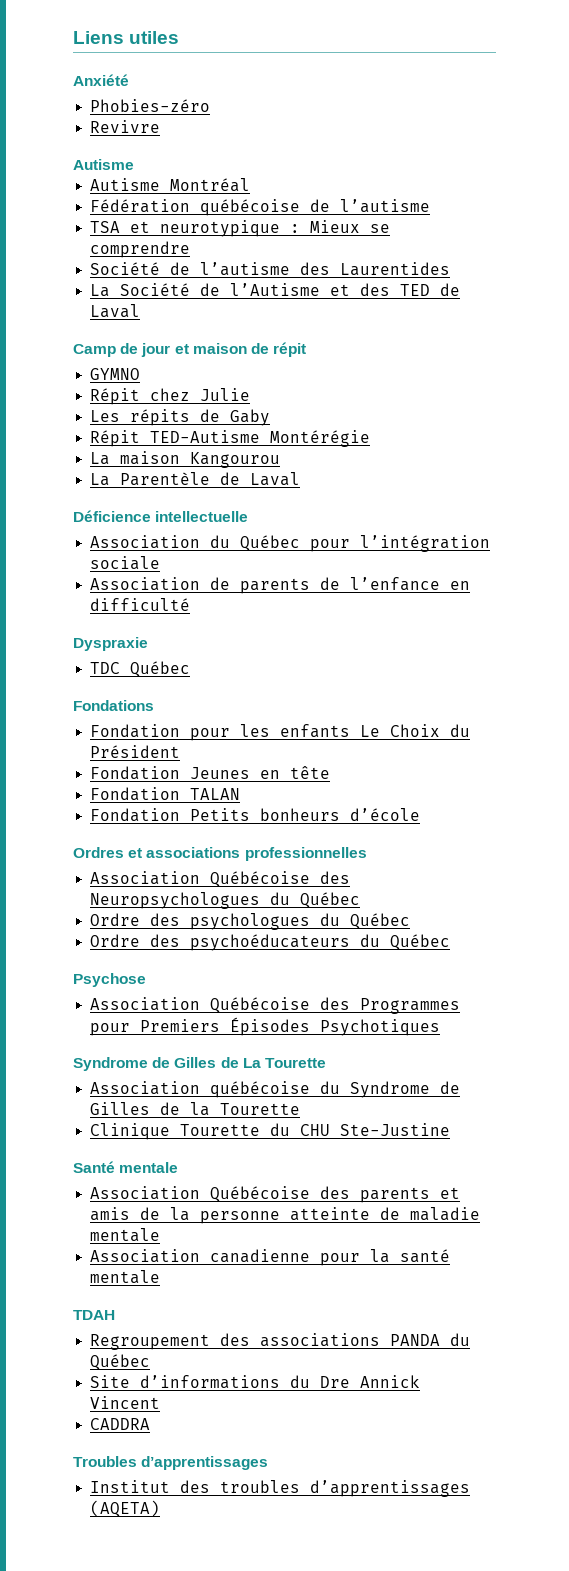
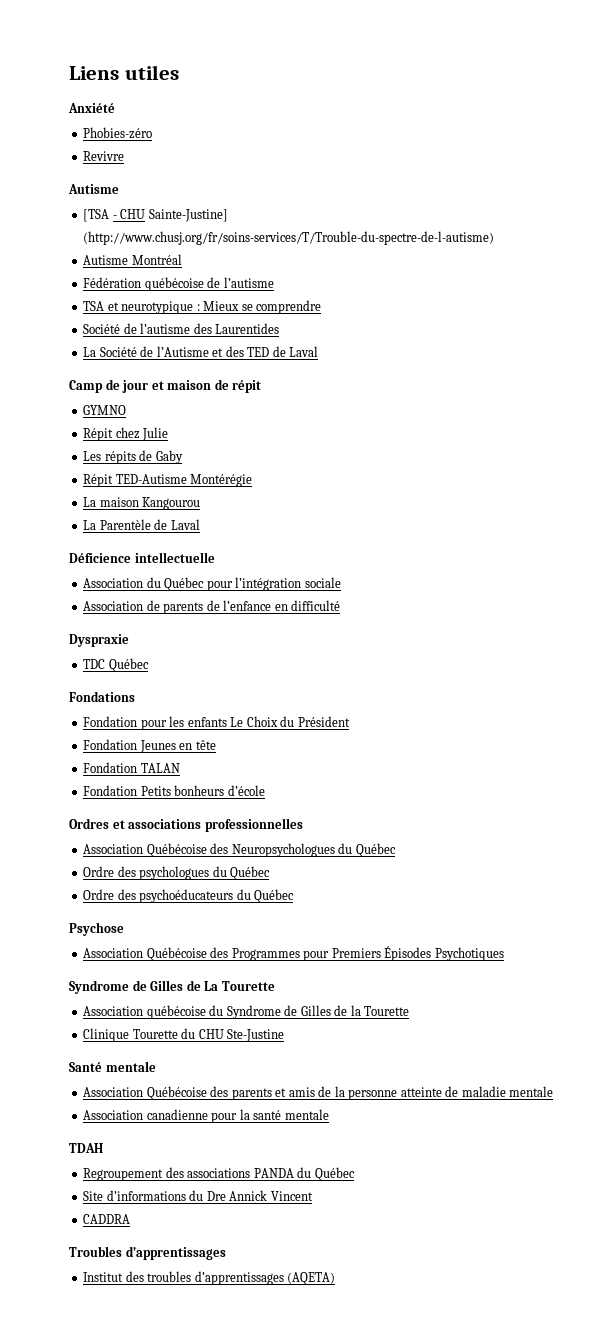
(134, 164) none -> [83,209,228,222] [83,231,495,245] // [TSA - CHU Sainte-Justine] (http://www.chusj.org/fr/soins-services/T/Trouble-du-spectre-de-l-autisme)

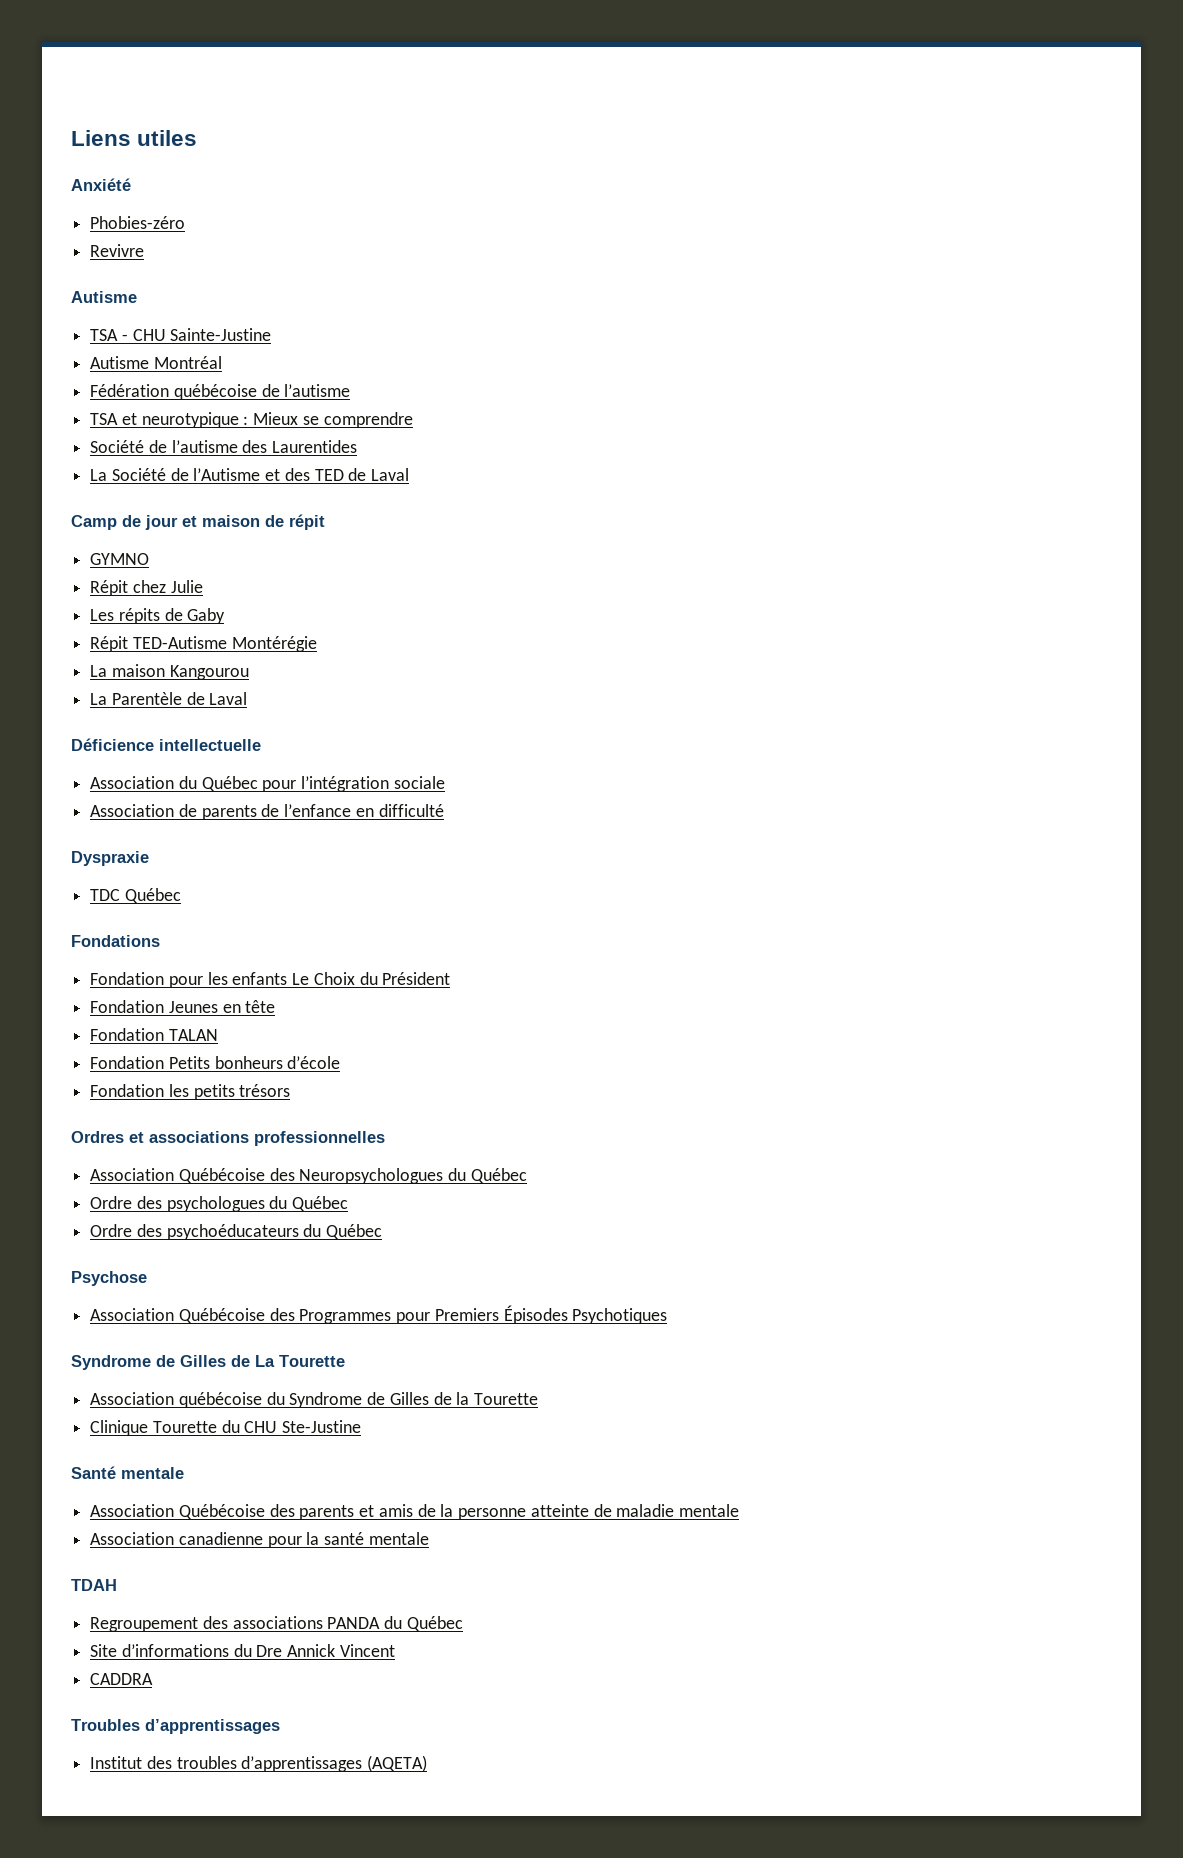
[83,209,110,222] [TSA -> [90,329,119,341] TSA
[148,209,228,222] [83,231,495,245] Sainte-Justine] (http://www.chusj.org/fr/soins-services/T/Trouble-du-spectre-de-l-autisme) -> [170,328,272,341] Sainte-Justine
(265, 790) none -> [90,1084,291,1100] // Fondation les petits trésors

